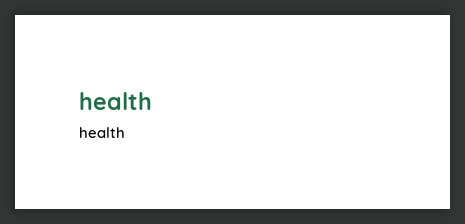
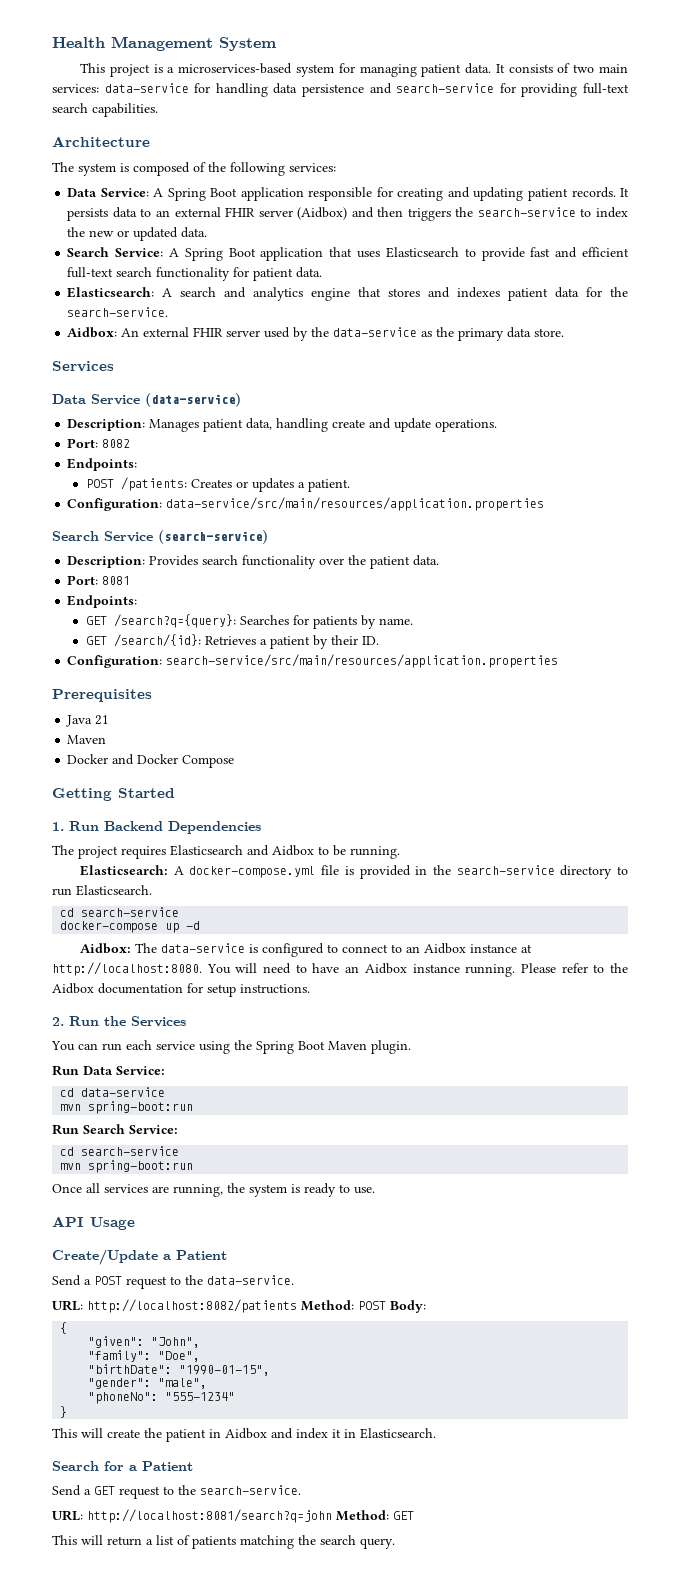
[79,92,152,110] [79,127,125,138] health // health -> [52,36,276,51] [79,63,628,77] [52,83,630,97] [52,103,158,117] [52,136,150,147] [52,162,336,176] [67,187,629,201] [67,207,629,221] [67,227,208,241] [67,247,630,261] [67,267,323,281] [67,287,628,301] [67,307,169,317] [67,327,565,341] [52,361,114,372] [52,393,241,407] [67,418,498,432] [67,438,131,448] [67,458,138,471] [85,477,350,492] [67,497,545,511] [52,530,268,544] [67,555,440,569] [67,575,131,585] [67,595,138,608] [85,614,413,629] [85,634,379,649] [67,654,559,668] [52,689,152,702] [66,715,110,727] [67,735,107,744] [67,754,235,768] [52,788,175,801] [52,821,261,834] [52,845,400,859] [79,865,628,879] [52,885,152,896] [60,907,180,917] [60,921,201,933] [79,943,532,957] [52,962,628,977] [52,983,310,997] [52,1016,186,1027] [51,1040,411,1054] [52,1065,165,1076] [60,1087,166,1097] [60,1101,194,1114] [52,1124,178,1135] [60,1146,180,1156] [60,1160,194,1173] [52,1183,375,1197] [52,1216,135,1230] [52,1249,227,1265] [52,1275,294,1289] [52,1299,426,1313] [60,1322,68,1334] [88,1336,201,1348] [88,1350,201,1362] [88,1364,271,1376] [88,1378,208,1389] [88,1392,236,1404] [60,1406,68,1418] [52,1428,436,1442] [52,1461,193,1471] [52,1485,301,1499] [52,1509,414,1523] [52,1535,395,1549] Health Management System // This project is a microservices-based system for managing patient data. It consists of two main services: data-service for handling data persistence and search-service for providing full-text search capabilities. // Architecture // The system is composed of the following services: // Data Service: A Spring Boot application responsible for creating and updating patient records. It persists data to an external FHIR server (Aidbox) and then triggers the search-service to index the new or updated data. // Search Service: A Spring Boot application that uses Elasticsearch to provide fast and efficient full-text search functionality for patient data. // Elasticsearch: A search and analytics engine that stores and indexes patient data for the search-service. // Aidbox: An external FHIR server used by the data-service as the primary data store. // Services // Data Service (data-service) // Description: Manages patient data, handling create and update operations. // Port: 8082 // Endpoints: // POST /patients: Creates or updates a patient. // Configuration: data-service/src/main/resources/application.properties // Search Service (search-service) // Description: Provides search functionality over the patient data. // Port: 8081 // Endpoints: // GET /search?q={query}: Searches for patients by name. // GET /search/{id}: Retrieves a patient by their ID. // Configuration: search-service/src/main/resources/application.properties // Prerequisites // Java 21 // Maven // Docker and Docker Compose // Getting Started // 1. Run Backend Dependencies // The project requires Elasticsearch and Aidbox to be running. // Elasticsearch: A docker-compose.yml file is provided in the search-service directory to run Elasticsearch. // cd search-service // docker-compose up -d // Aidbox: The data-service is configured to connect to an Aidbox instance at http://localhost:8080. You will need to have an Aidbox instance running. Please refer to the Aidbox documentation for setup instructions. // 2. Run the Services // You can run each service using the Spring Boot Maven plugin. // Run Data Service: // cd data-service // mvn spring-boot:run // Run Search Service: // cd search-service // mvn spring-boot:run // Once all services are running, the system is ready to use. // API Usage // Create/Update a Patient // Send a POST request to the data-service. // URL: http://localhost:8082/patients Method: POST Body: // { // "given": "John", // "family": "Doe", // "birthDate": "1990-01-15", // "gender": "male", // "phoneNo": "555-1234" // } // This will create the patient in Aidbox and index it in Elasticsearch. // Search for a Patient // Send a GET request to the search-service. // URL: http://localhost:8081/search?q=john Method: GET // This will return a list of patients matching the search query.

